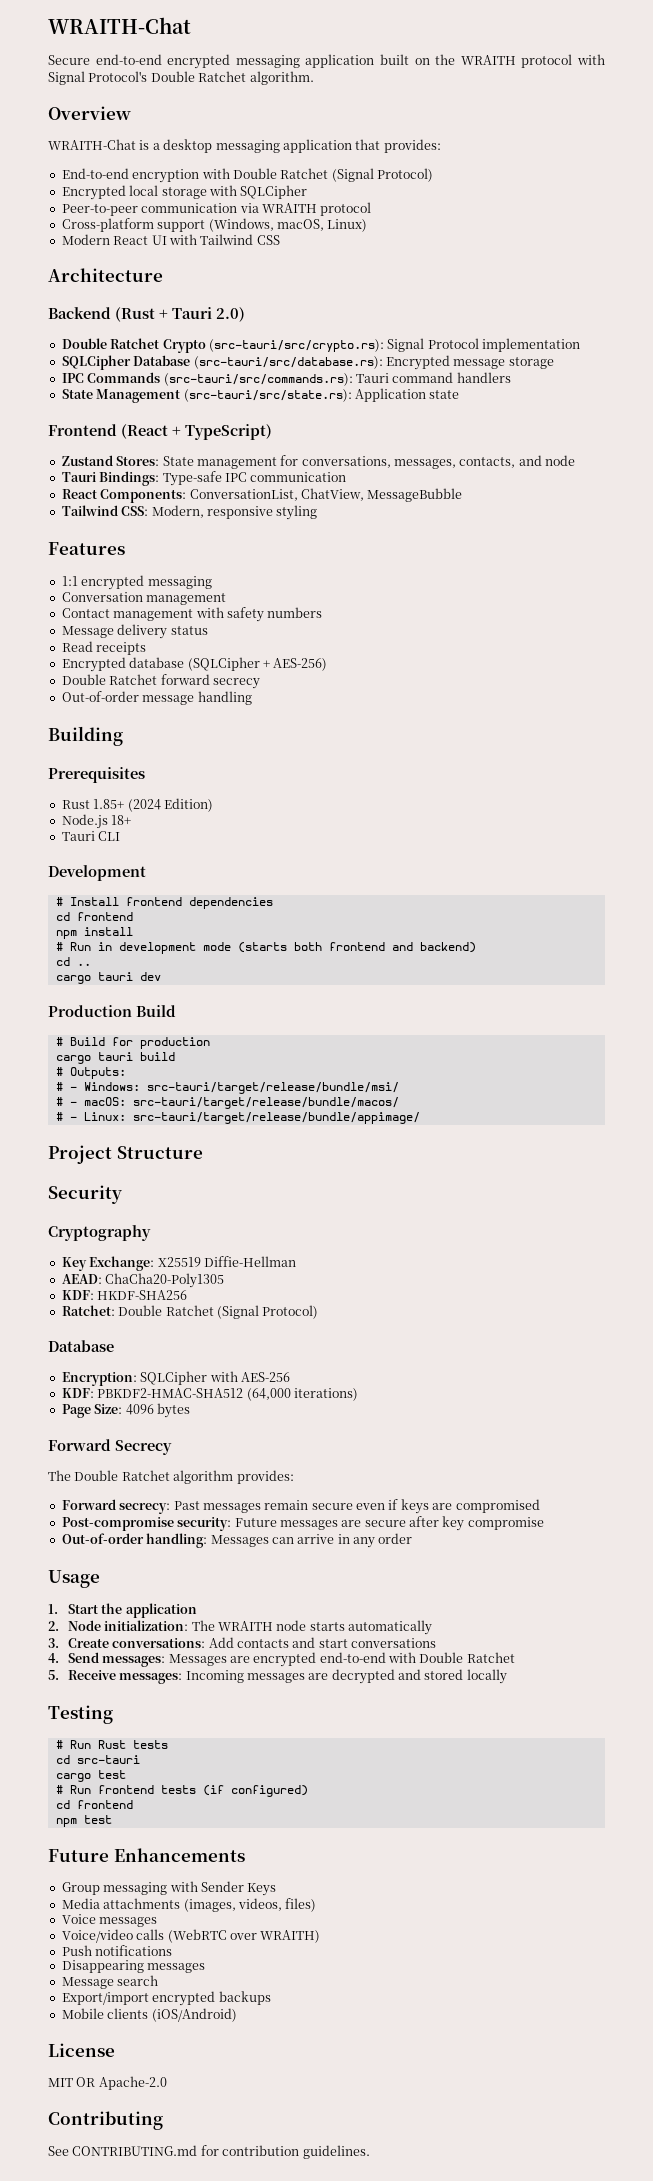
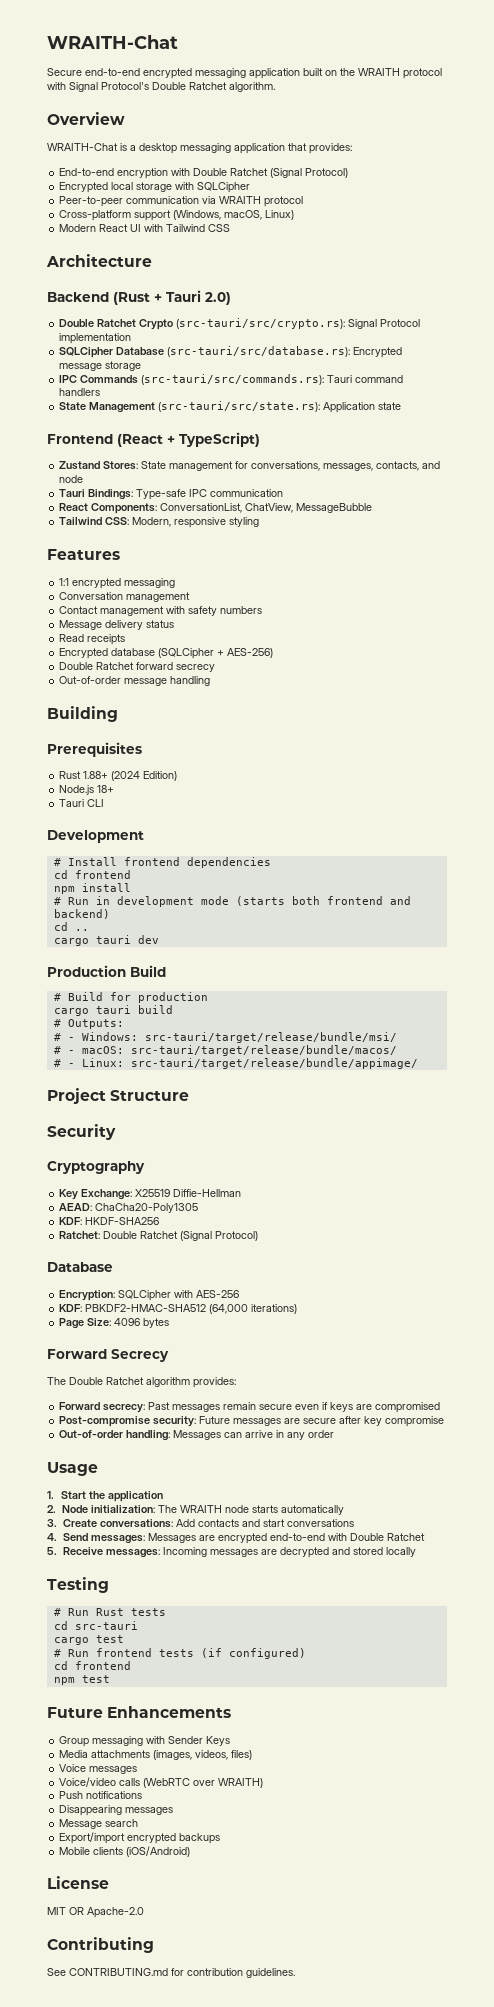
[93,799,125,809] 1.85+ -> [83,771,109,779] 1.88+

